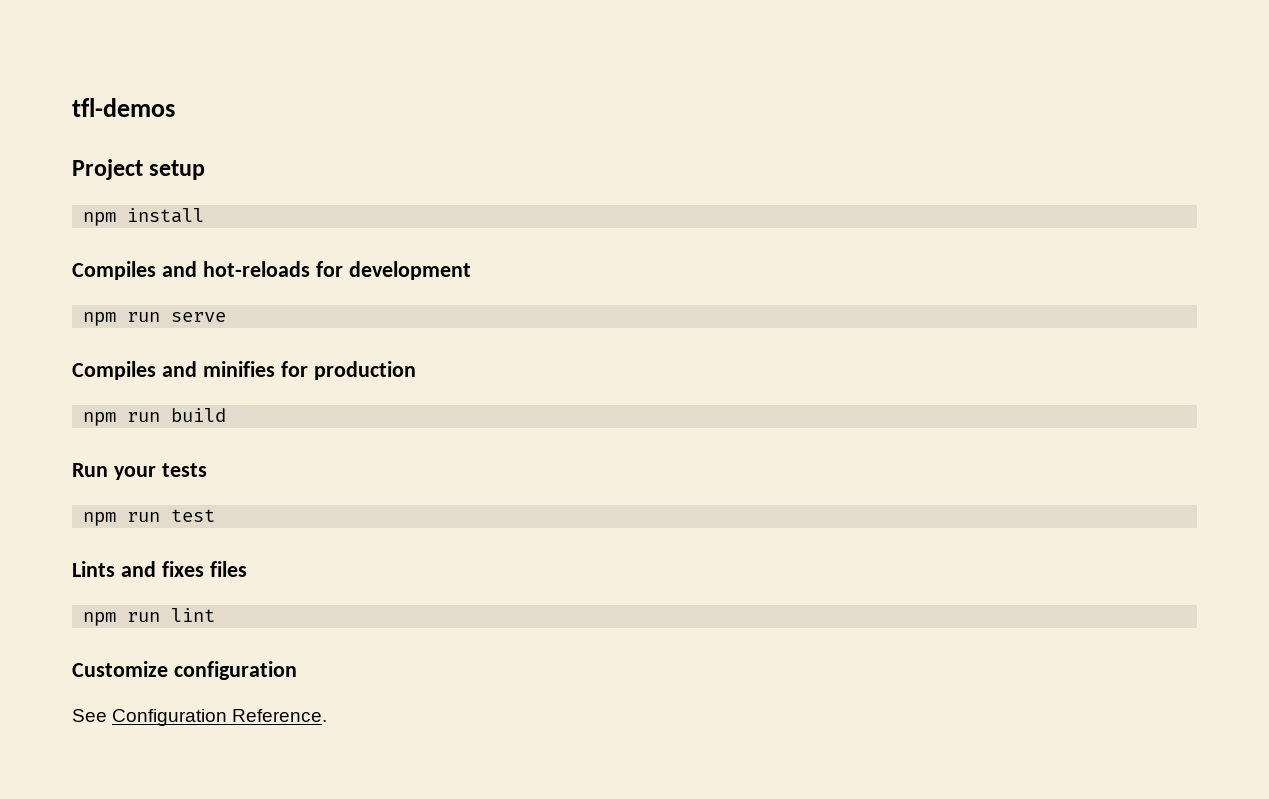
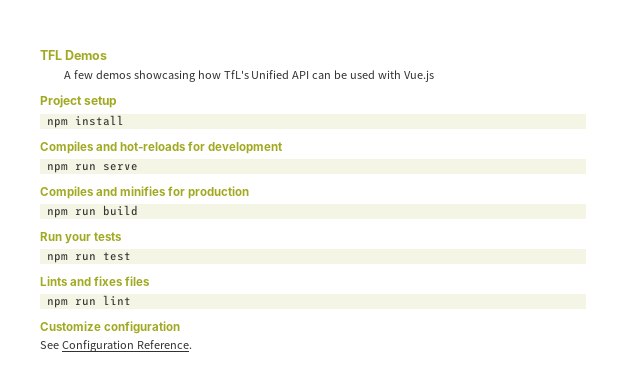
[72,98,175,117] tfl-demos -> [40,50,108,60] [63,70,435,82] TFL Demos // A few demos showcasing how TfL's Unified API can be used with Vue.js

